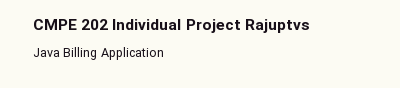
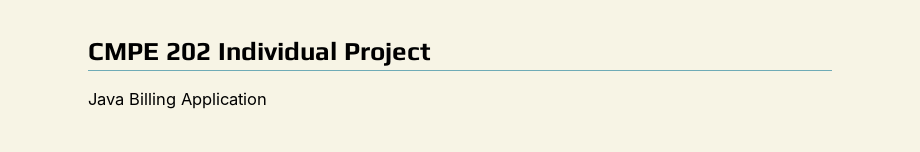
[244,19,310,33] Rajuptvs -> (432, 54) none

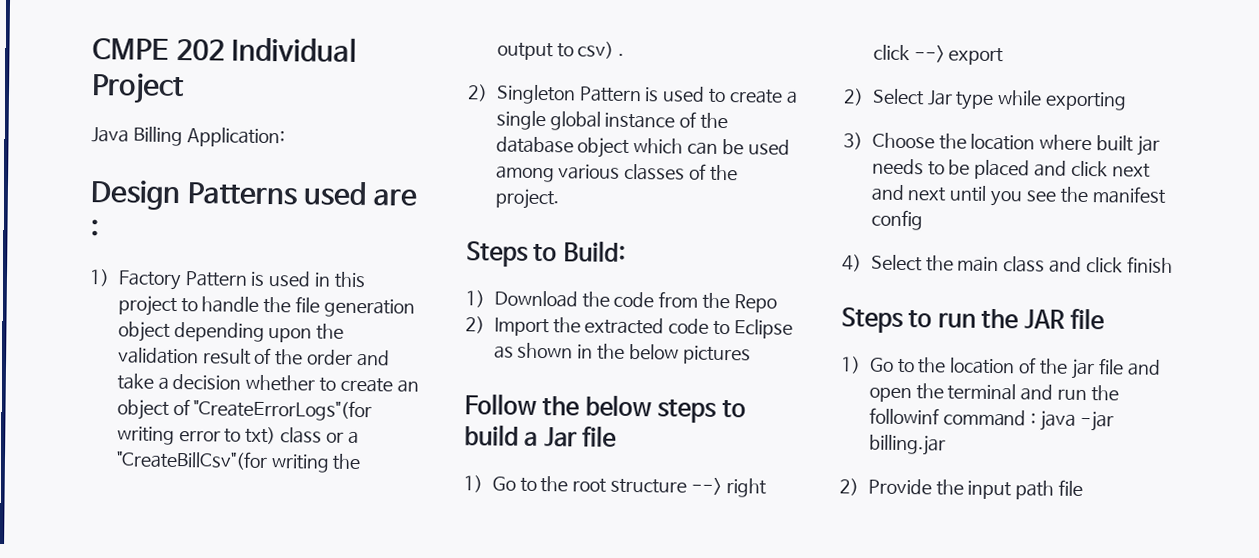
[181,92,267,109] Application -> [186,127,285,148] [90,180,417,211] [90,219,99,238] [89,269,366,291] [117,295,415,318] [117,321,345,343] [117,347,390,367] [116,373,419,393] [116,398,373,422] [116,426,359,446] [115,450,362,473] [496,41,625,61] [467,84,798,105] [495,110,729,131] [495,136,790,159] [495,163,739,183] [494,188,559,210] [466,241,626,267] [465,290,777,313] [465,316,793,339] [493,342,751,365] [464,394,746,423] [464,425,618,447] [463,475,767,498] [872,44,1005,66] [843,88,1128,111] [843,132,1160,156] [871,158,1151,180] [870,184,1167,207] [870,209,923,231] [842,254,1173,273] [841,307,1106,334] [840,356,1161,380] [868,383,1119,403] [868,407,1115,432] [868,434,946,456] [839,478,1084,500] Application: // Design Patterns used are : // 1) Factory Pattern is used in this project to handle the file generation object depending upon the validation result of the order and take a decision whether to create an object of "CreateErrorLogs"(for writing error to txt) class or a "CreateBillCsv"(for writing the output to csv) . // 2) Singleton Pattern is used to create a single global instance of the database object which can be used among various classes of the project. // Steps to Build: // 1) Download the code from the Repo // 2) Import the extracted code to Eclipse as shown in the below pictures // Follow the below steps to build a Jar file // 1) Go to the root structure --> right click --> export // 2) Select Jar type while exporting // 3) Choose the location where built jar needs to be placed and click next and next until you see the manifest config // 4) Select the main class and click finish // Steps to run the JAR file // 1) Go to the location of the jar file and open the terminal and run the followinf command : java -jar billing.jar // 2) Provide the input path file

